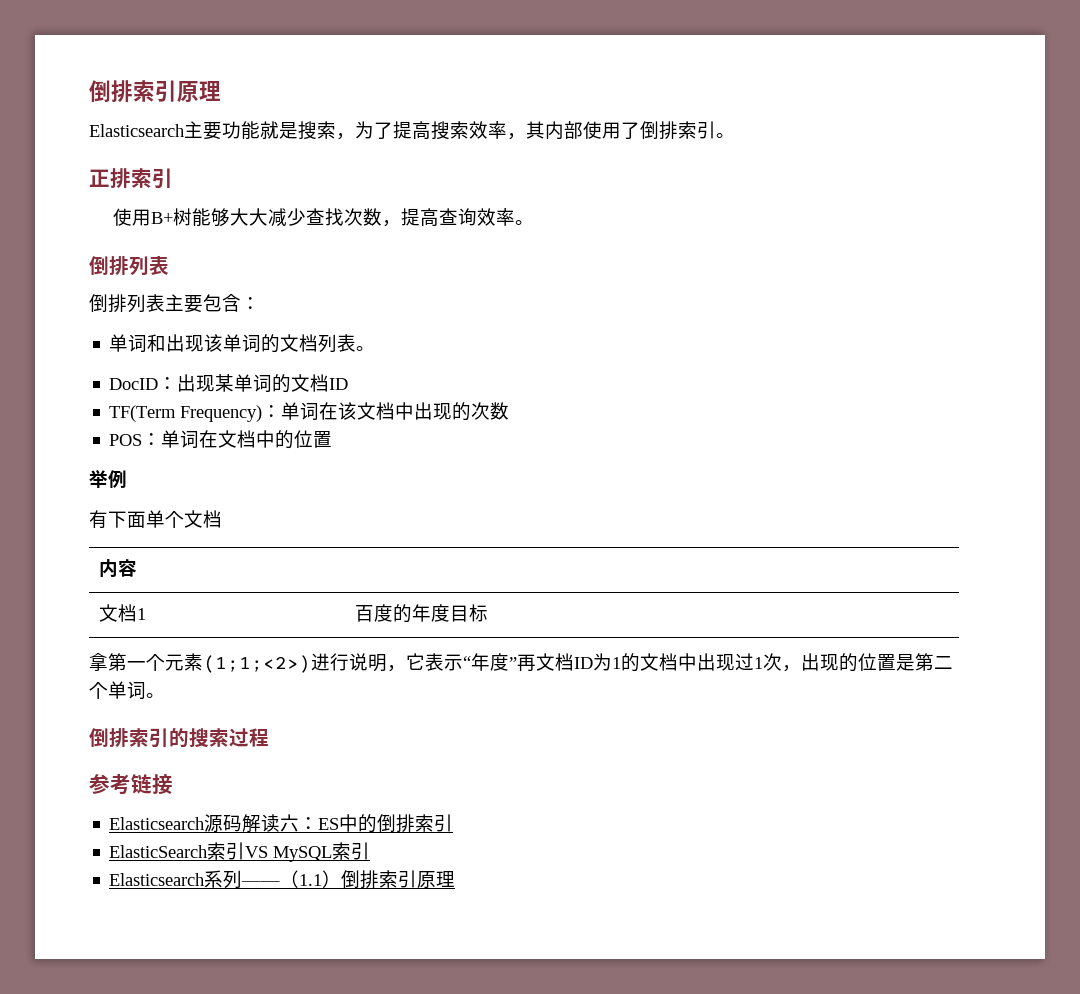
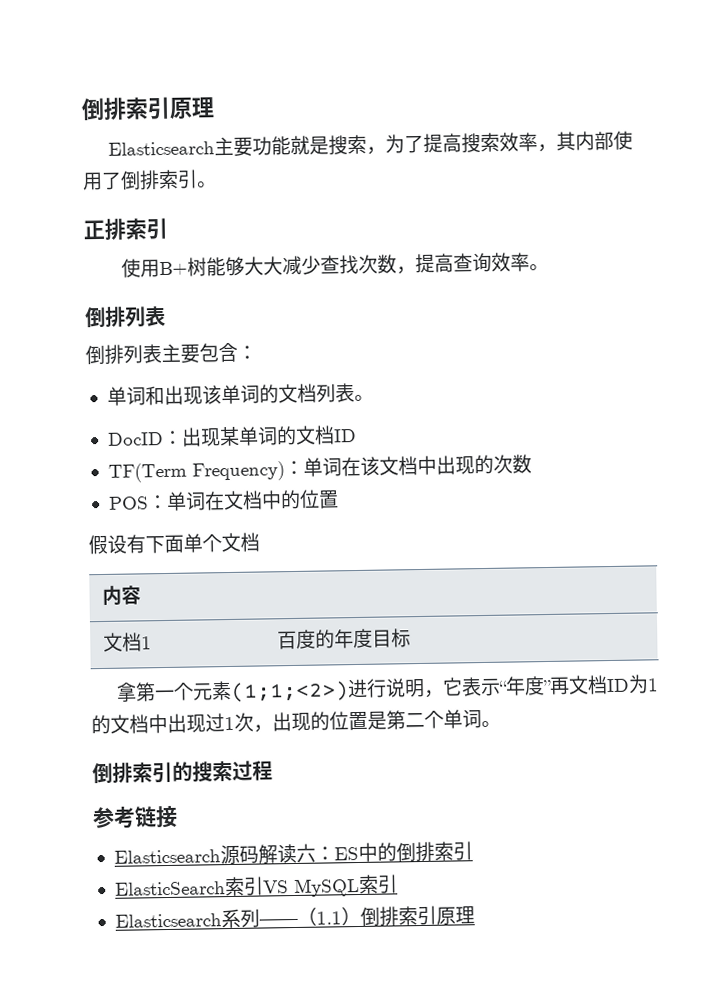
[89,470,127,488] 举例 // -> [88,534,127,555] 假设

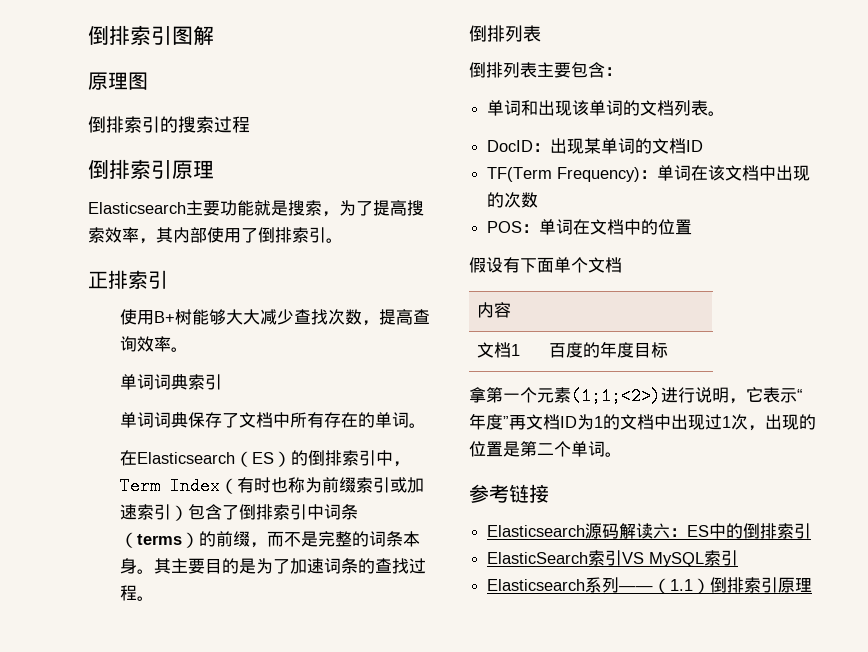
[81,96,171,121] 倒排索引 -> [88,25,214,46] [88,72,148,90] [88,116,250,133] [88,159,172,180] 倒排索引图解 // 原理图 // 倒排索引的搜索过程 // 倒排索引
(550, 267) none -> [119,374,222,390] [119,412,426,428] [119,450,410,467] [119,477,424,495] [119,504,358,521] [119,531,420,548] [119,558,426,574] [119,585,154,601] // 单词词典索引 // 单词词典保存了文档中所有存在的单词。 // 在Elasticsearch（ES）的倒排索引中，Term Index（有时也称为前缀索引或加速索引）包含了倒排索引中词条（terms）的前缀，而不是完整的词条本身。其主要目的是为了加速词条的查找过程。
[92,760,273,784] // 倒排索引的搜索过程 -> (622, 454) none

